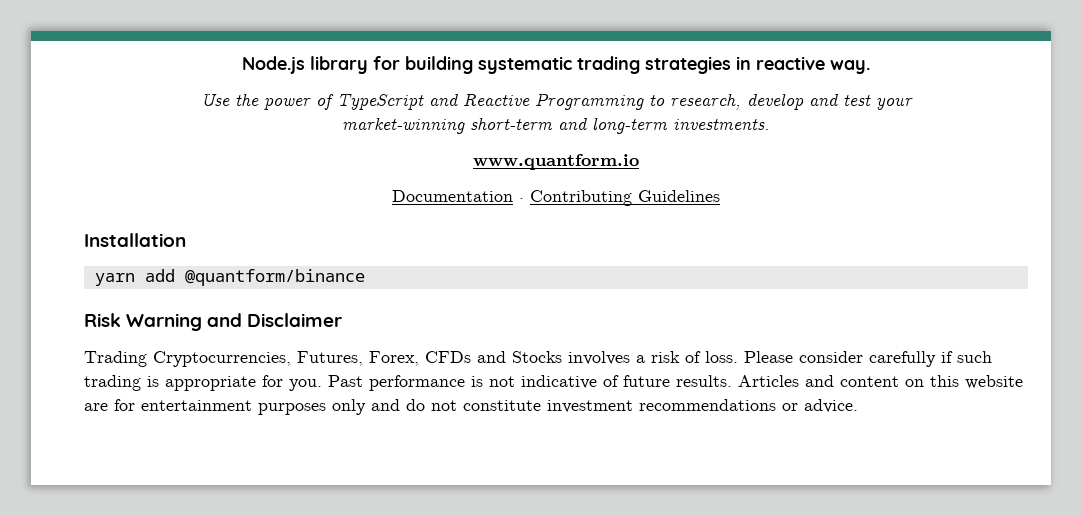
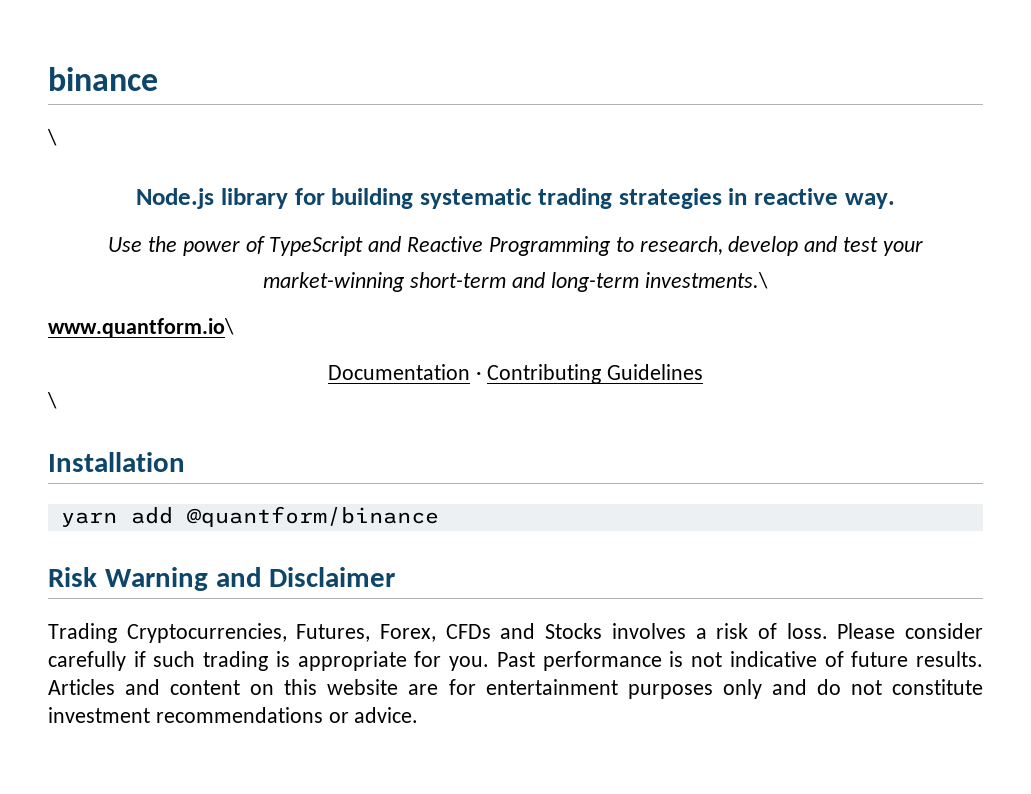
(242, 65) none -> [48,67,158,91] [47,129,57,146] binance // \ //
[673,119,770,130] [473,154,639,170] investments. // www.quantform.io -> [644,272,768,289] [48,318,234,337] investments.\ // www.quantform.io\
(720, 196) none -> [47,392,57,409] // \

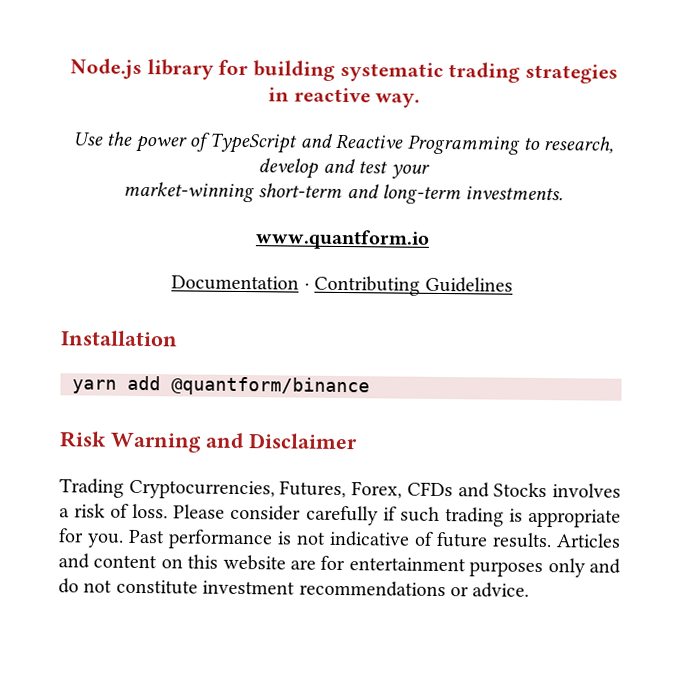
[48,67,158,91] [47,129,57,146] binance // \ // -> (69, 68) none
[644,272,768,289] [48,318,234,337] investments.\ // www.quantform.io\ -> [465,186,564,201] [255,229,430,250] investments. // www.quantform.io
[47,392,57,409] // \ -> (513, 284) none

